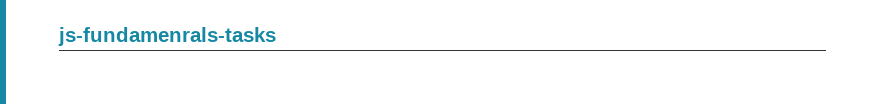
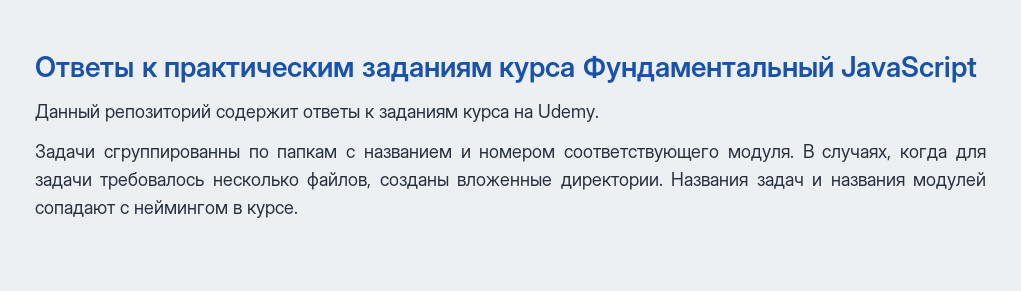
[58,27,276,46] js-fundamenrals-tasks -> [35,55,978,83] [35,104,599,122] [35,144,986,162] [35,172,987,190] [35,200,298,218] Ответы к практическим заданиям курса Фундаментальный JavaScript // Данный репозиторий содержит ответы к заданиям курса на Udemy. // Задачи сгруппированны по папкам с названием и номером соответствующего модуля. В случаях, когда для задачи требовалось несколько файлов, созданы вложенные директории. Названия задач и названия модулей сопадают с неймингом в курсе.

